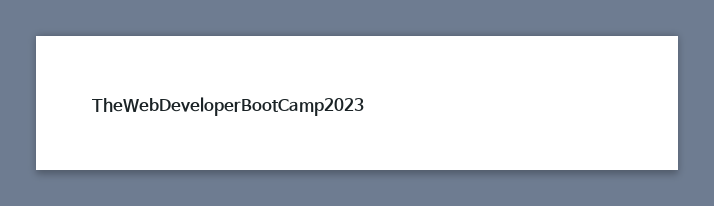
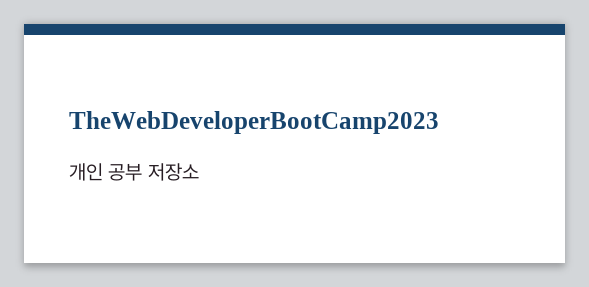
(364, 106) none -> [69,163,199,181] // 개인 공부 저장소

